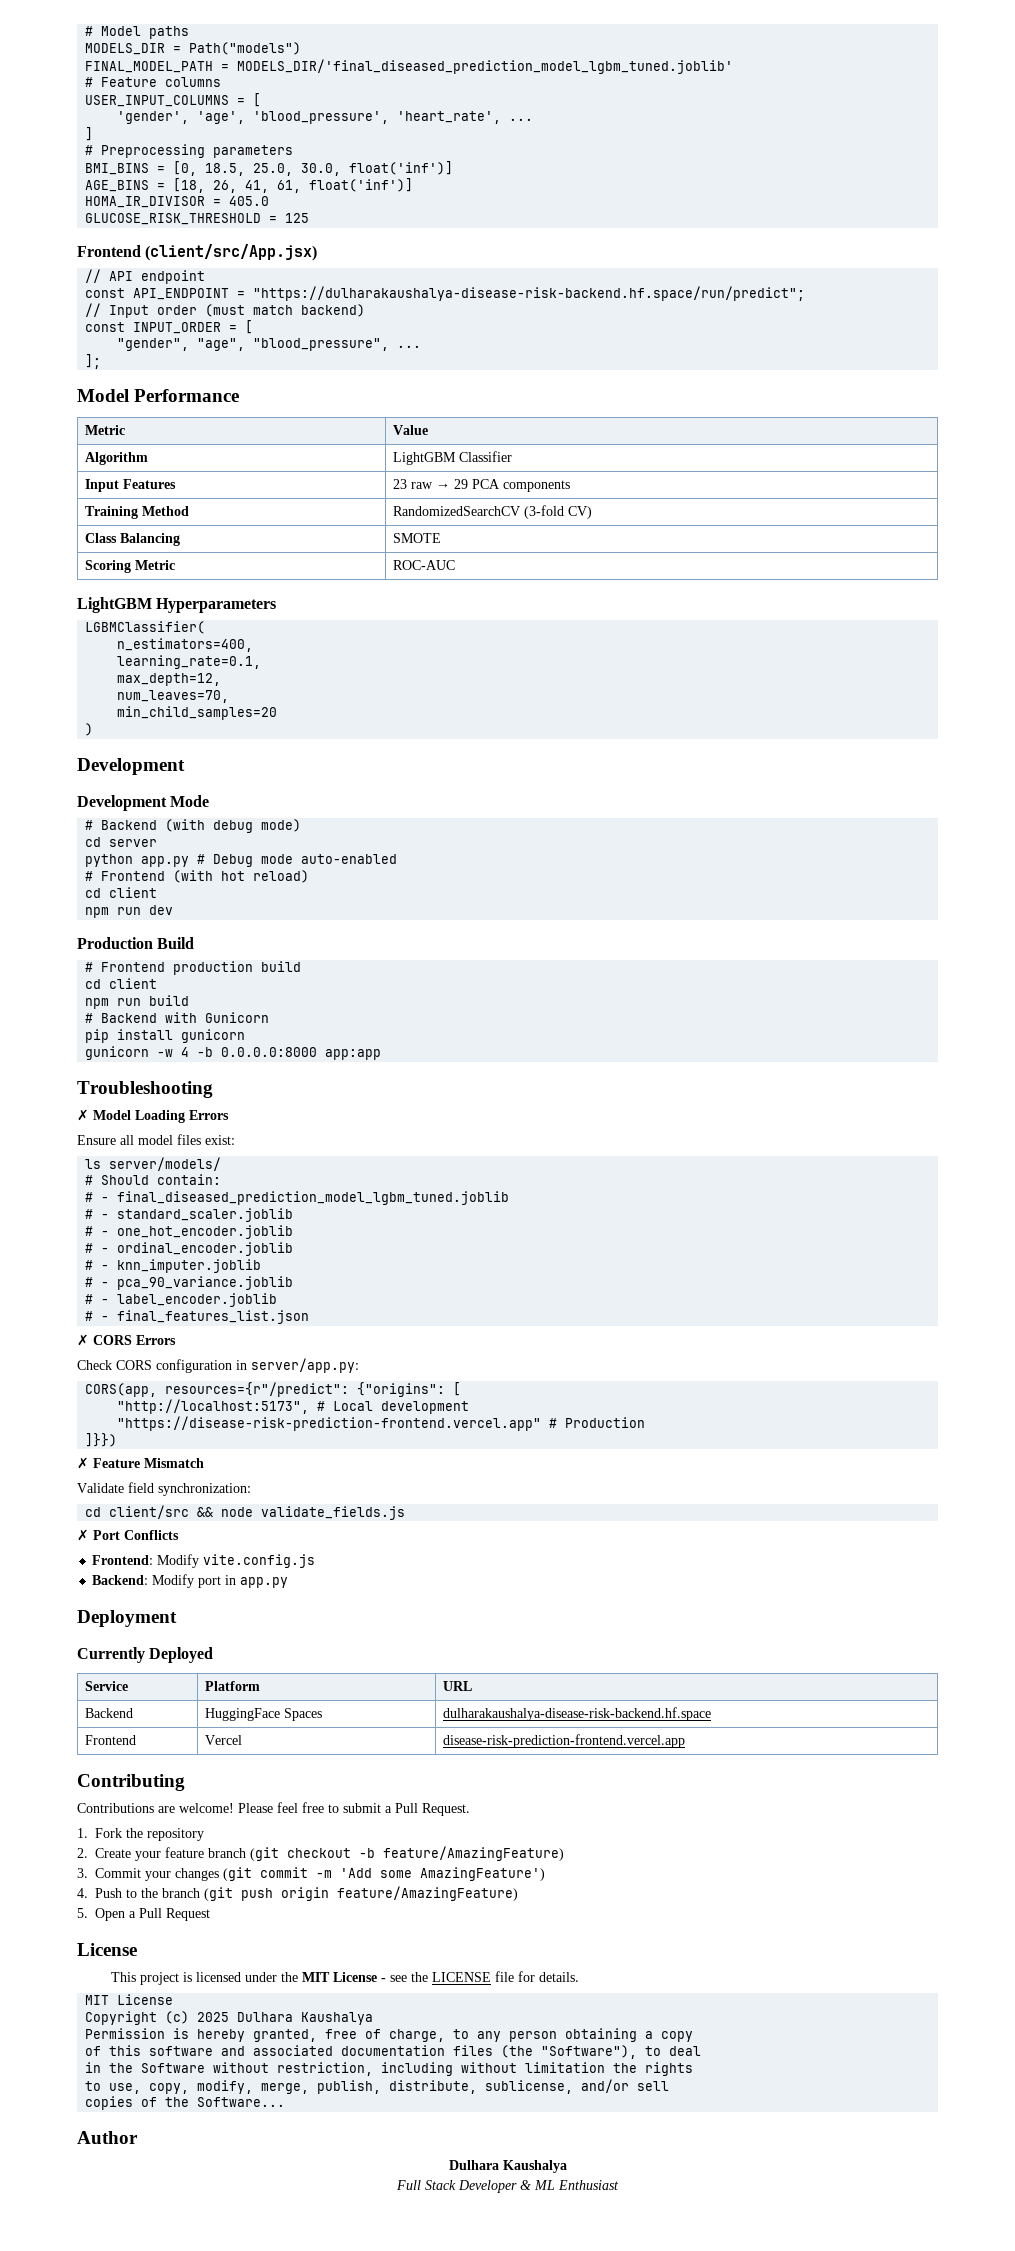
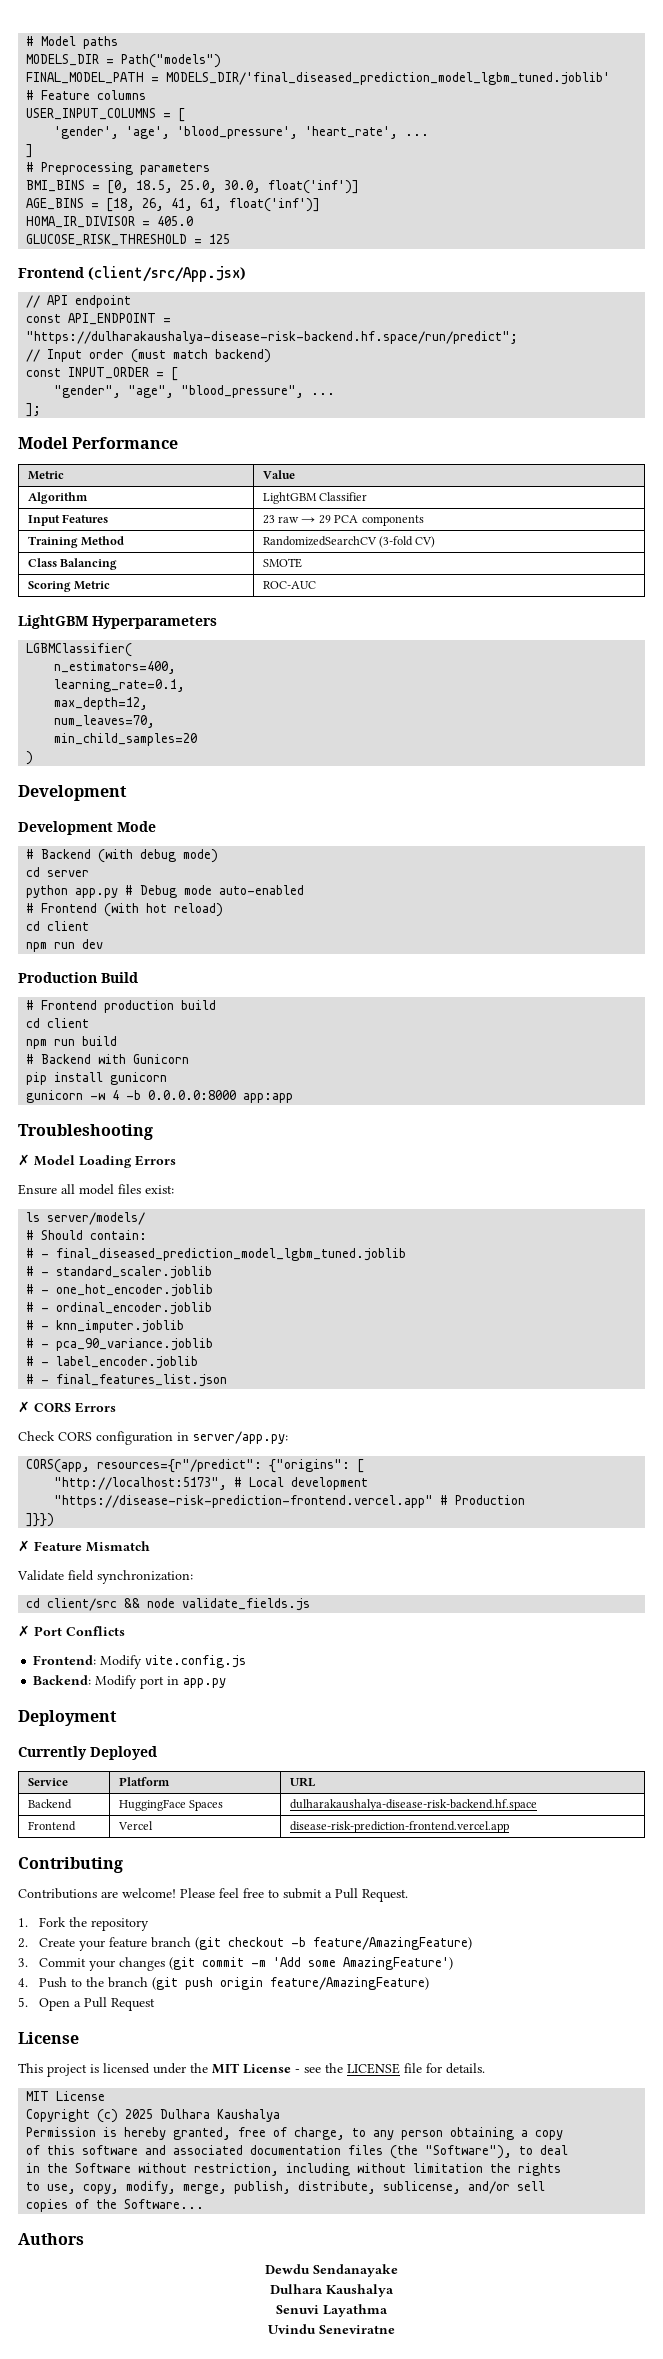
[77,2131,138,2144] [448,2160,567,2173] [396,2180,619,2193] Author // Dulhara Kaushalya // Full Stack Developer & ML Enthusiast -> [18,2233,84,2245] [265,2264,398,2277] [270,2284,394,2297] [276,2304,388,2317] [268,2324,395,2334] Authors // Dewdu Sendanayake // Dulhara Kaushalya // Senuvi Layathma // Uvindu Seneviratne

